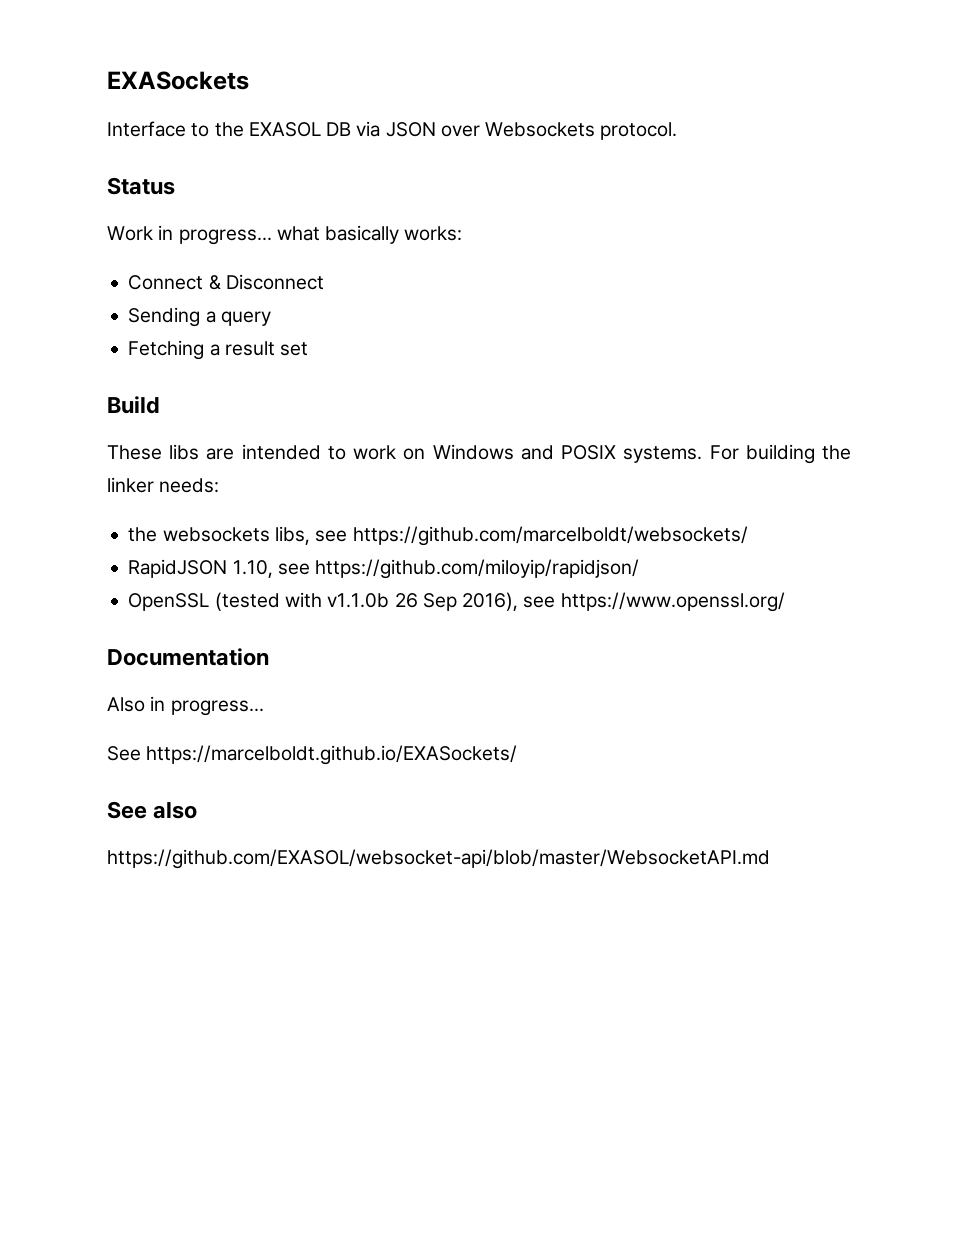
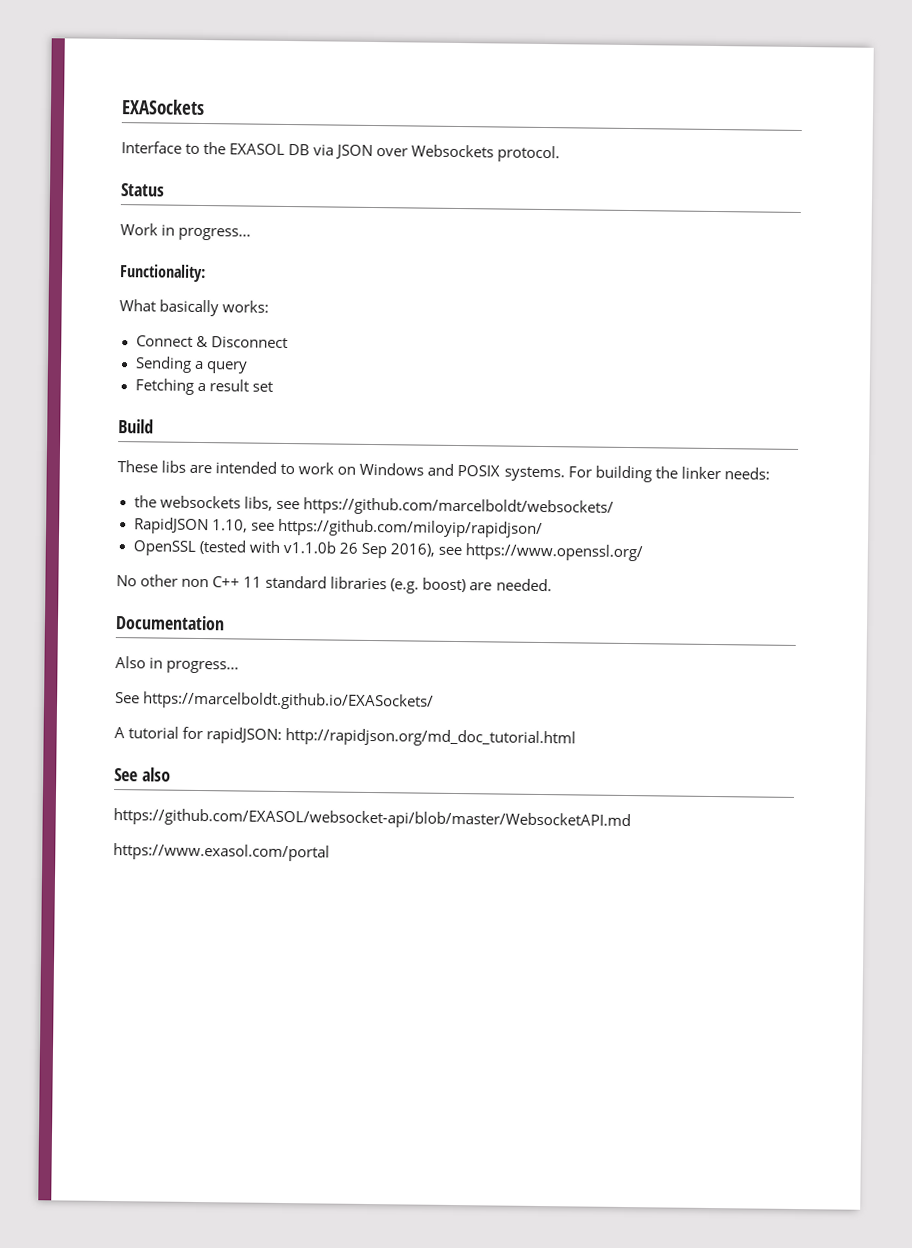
[276,226,320,241] what -> [119,264,206,283] [119,299,156,312] // Functionality: // What
(785, 602) none -> [116,574,552,594] // No other non C++ 11 standard libraries (e.g. boost) are needed.
(518, 755) none -> [114,726,577,748] // A tutorial for rapidJSON: http://rapidjson.org/md_doc_tutorial.html
(770, 859) none -> [113,843,330,862] // https://www.exasol.com/portal

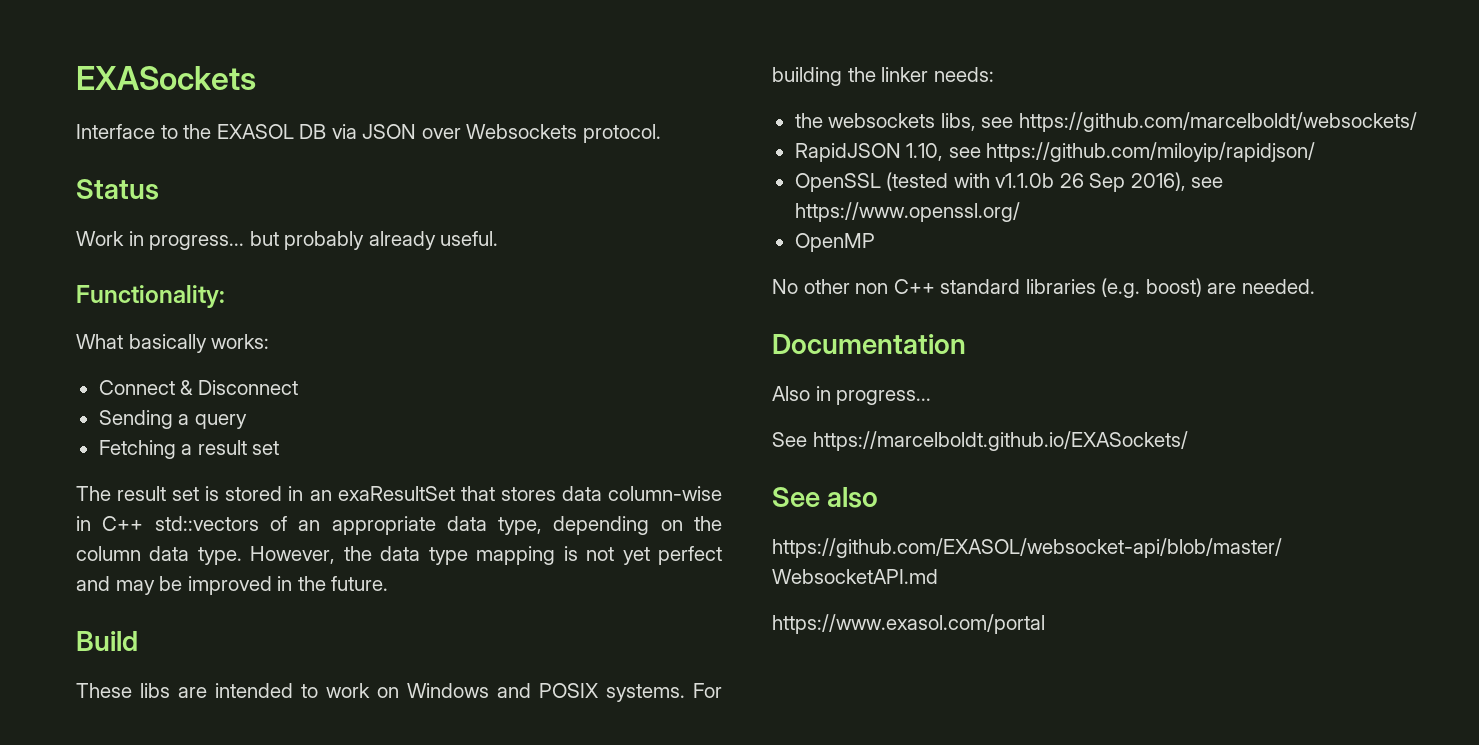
(252, 234) none -> [249,231,499,250] but probably already useful.
(273, 386) none -> [76,486,722,501] [76,516,722,535] [76,546,722,565] [76,576,389,595] // The result set is stored in an exaResultSet that stores data column-wise in C++ std::vectors of an appropriate data type, depending on the column data type. However, the data type mapping is not yet perfect and may be improved in the future.
(643, 552) none -> [794,233,875,252] // OpenMP
[243,576,263,588] 11 -> (935, 286) none
[114,726,577,748] // A tutorial for rapidJSON: http://rapidjson.org/md_doc_tutorial.html -> (1188, 441) none

